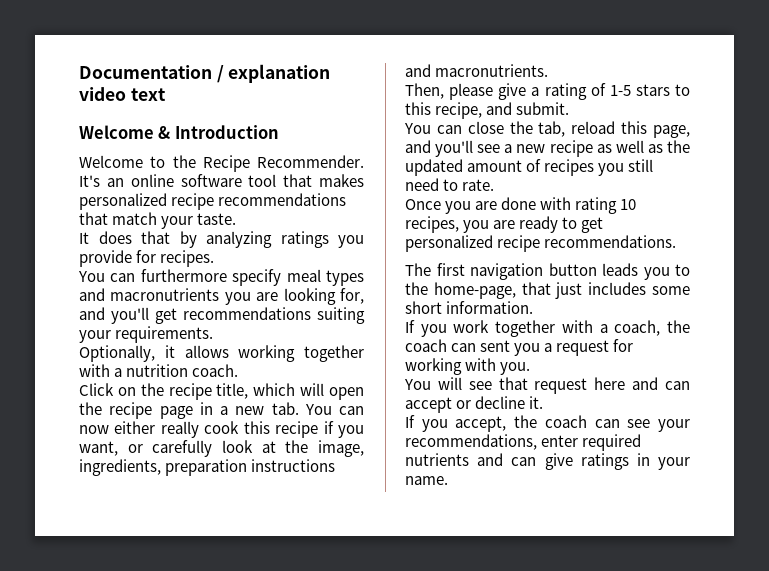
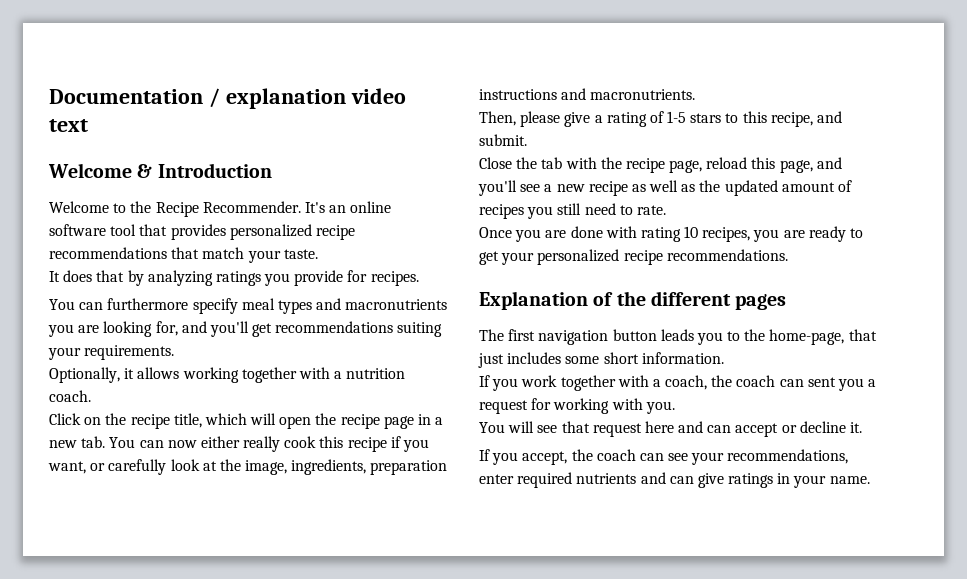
[319,174,364,187] makes -> [170,224,226,240] provides
[404,121,566,137] You can close the tab, -> [479,157,703,173] Close the tab with the recipe page,
(604, 225) none -> [501,252,535,265] your
(677, 241) none -> [479,291,787,310] // Explanation of the different pages

